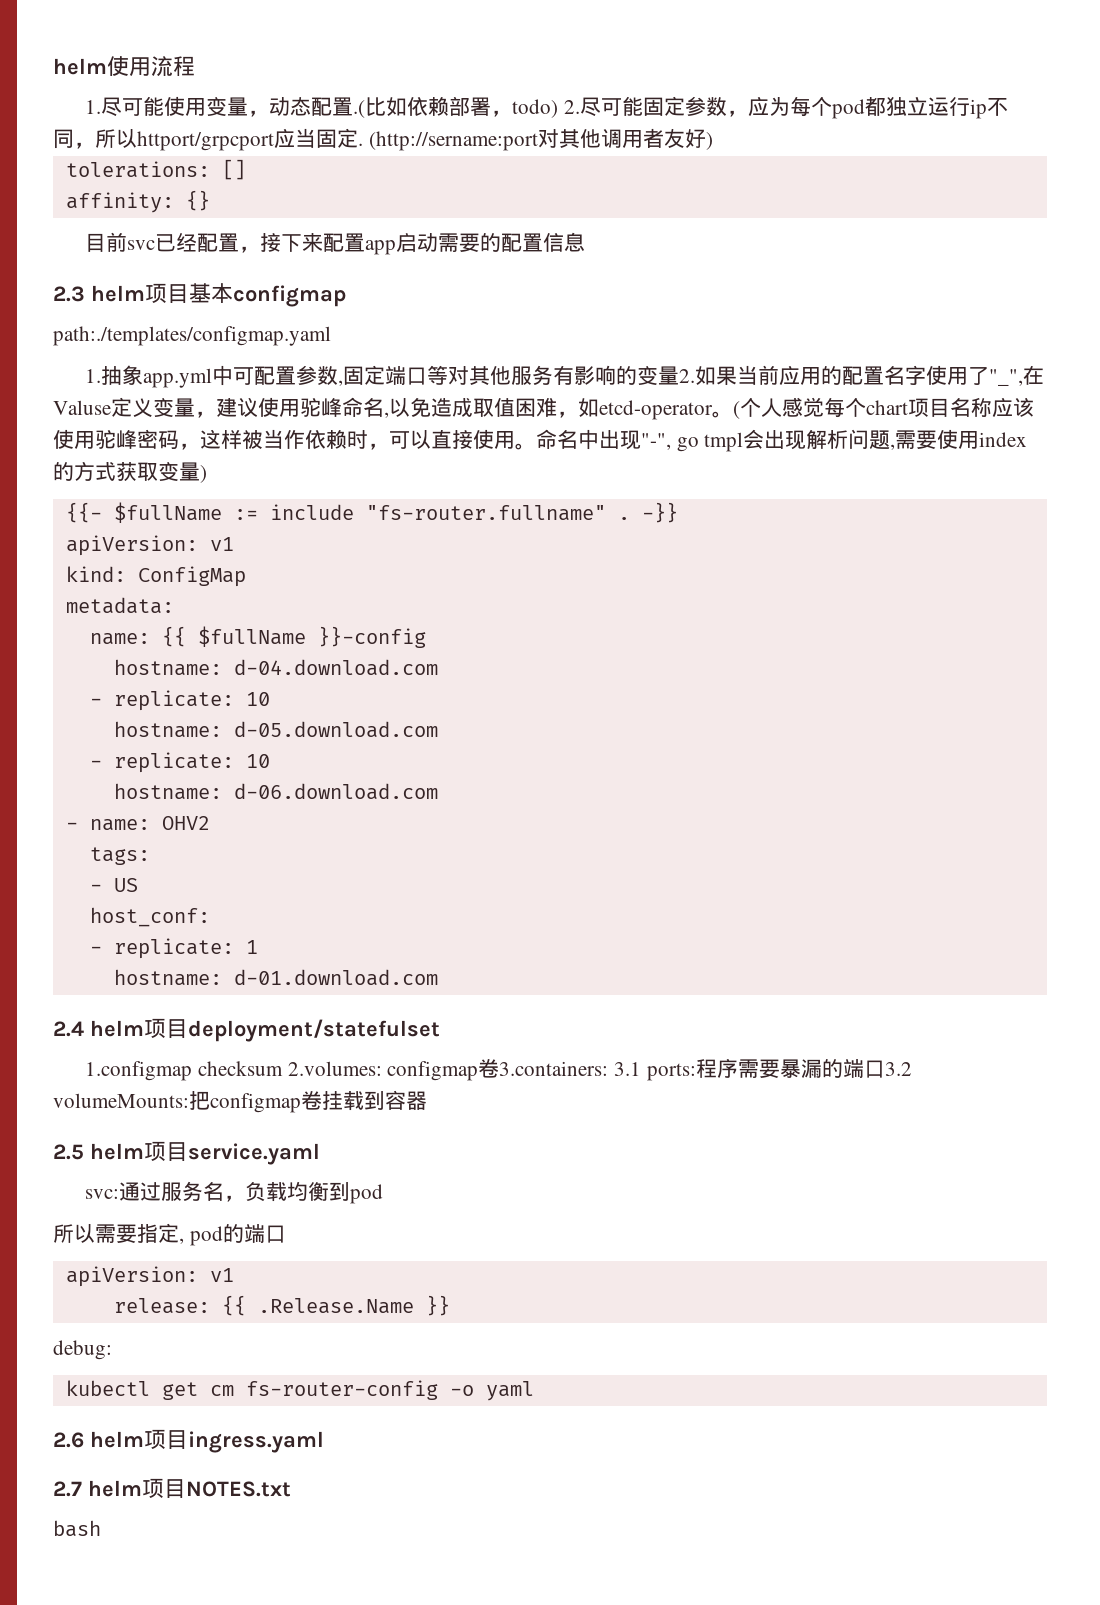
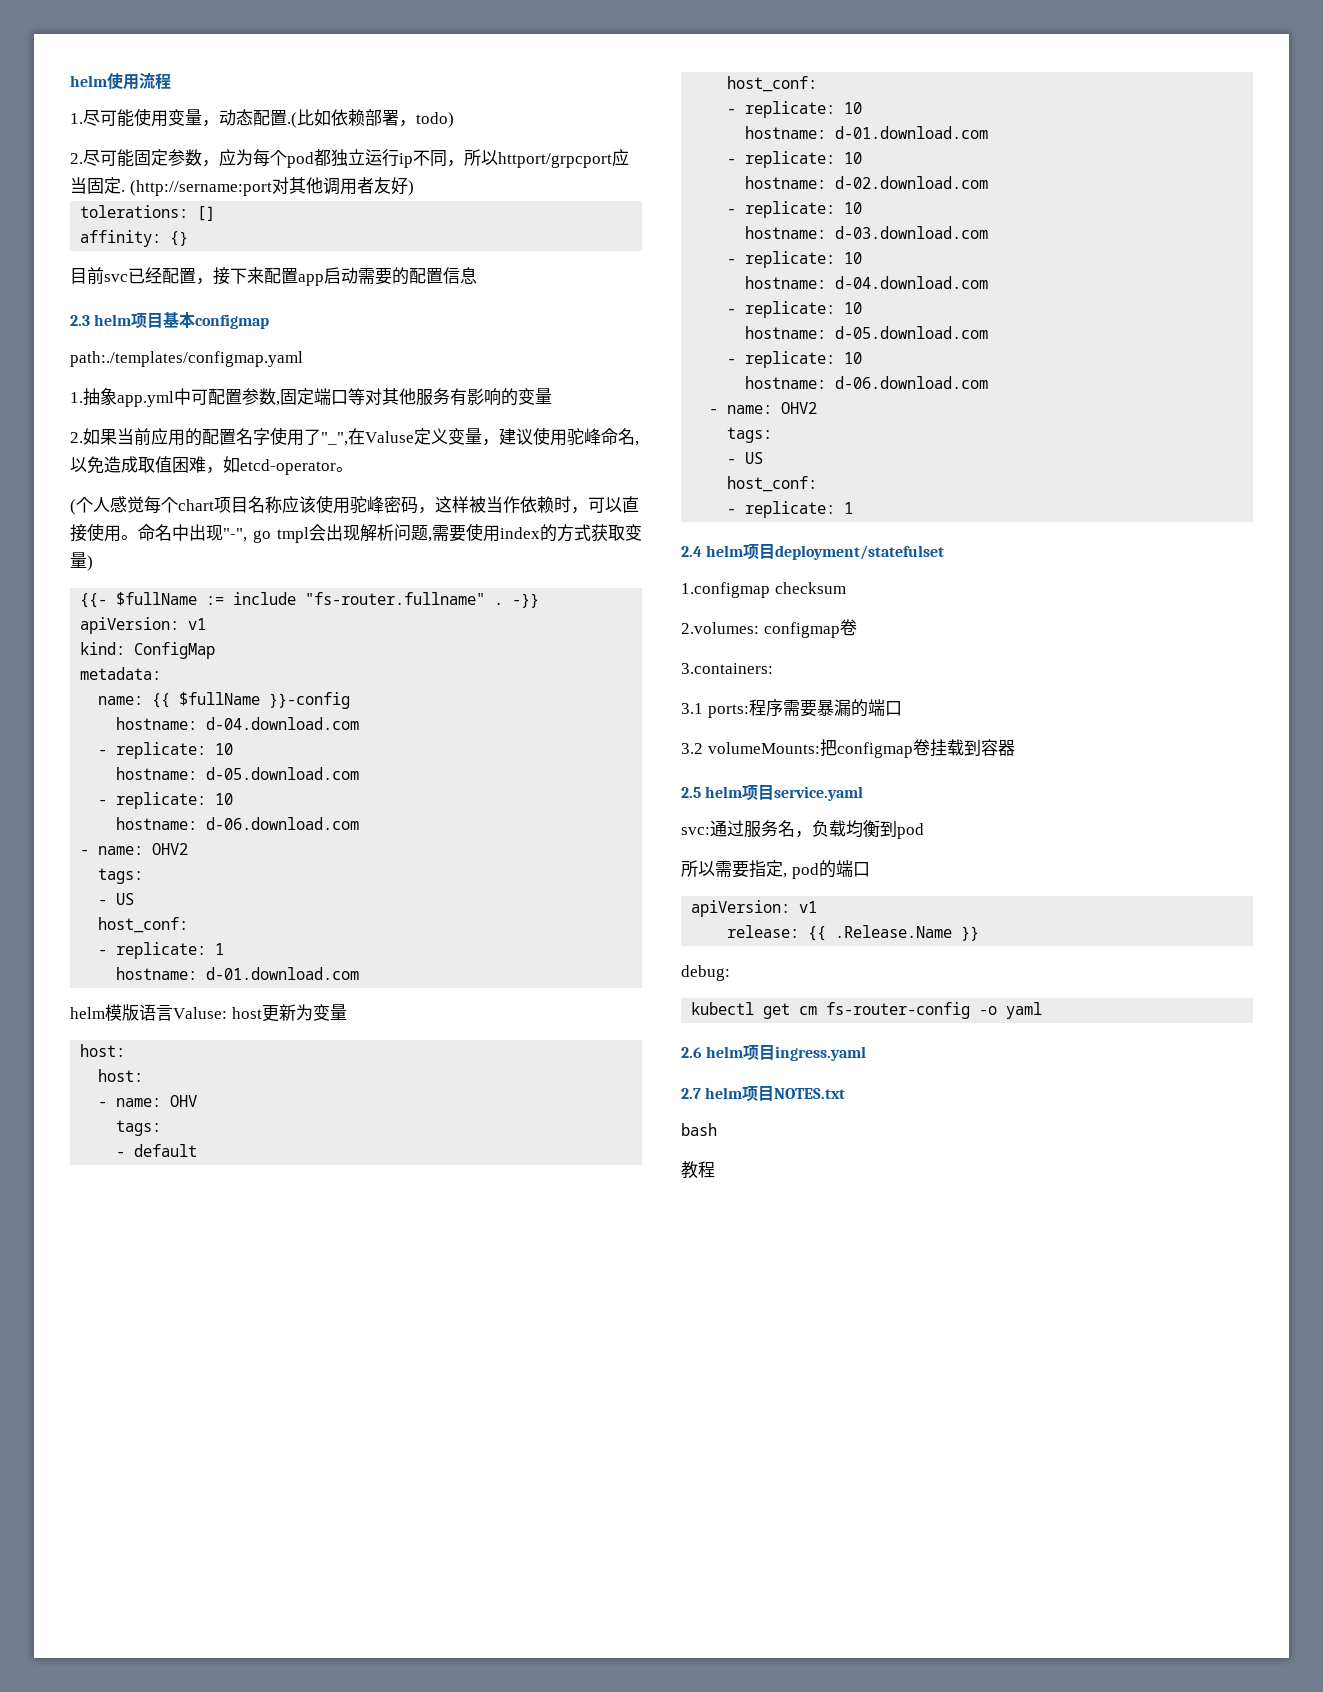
(559, 108) none -> (454, 120) //
(680, 375) none -> (552, 396) //
(733, 414) none -> (353, 469) //
(438, 977) none -> [70,1004,347,1022] [80,1044,126,1057] [98,1069,144,1082] [98,1095,198,1107] [116,1120,162,1136] [116,1144,198,1157] [727,76,818,92] [727,101,863,118] [745,126,989,139] [727,151,863,168] [745,176,989,189] [727,201,863,218] [745,226,989,239] [727,251,863,268] [745,276,989,289] [727,301,863,318] [745,326,989,339] [727,351,863,368] [745,376,989,389] [709,402,818,414] [727,427,773,443] [727,452,764,464] [727,476,818,492] [727,501,854,518] // helm模版语言Valuse: host更新为变量 // host: // host: // - name: OHV // tags: // - default // host_conf: // - replicate: 10 // hostname: d-01.download.com // - replicate: 10 // hostname: d-02.download.com // - replicate: 10 // hostname: d-03.download.com // - replicate: 10 // hostname: d-04.download.com // - replicate: 10 // hostname: d-05.download.com // - replicate: 10 // hostname: d-06.download.com // - name: OHV2 // tags: // - US // host_conf: // - replicate: 1
(283, 1068) none -> (846, 588) //
(500, 1068) none -> (857, 627) //
(609, 1068) none -> (773, 668) //
(885, 1069) none -> (902, 708) //
(101, 1528) none -> [681,1161,715,1179] // 教程

